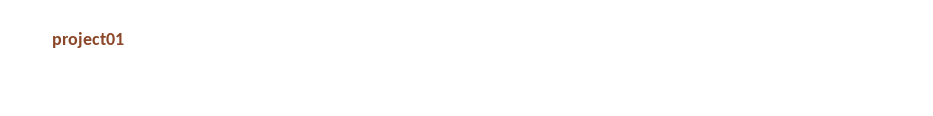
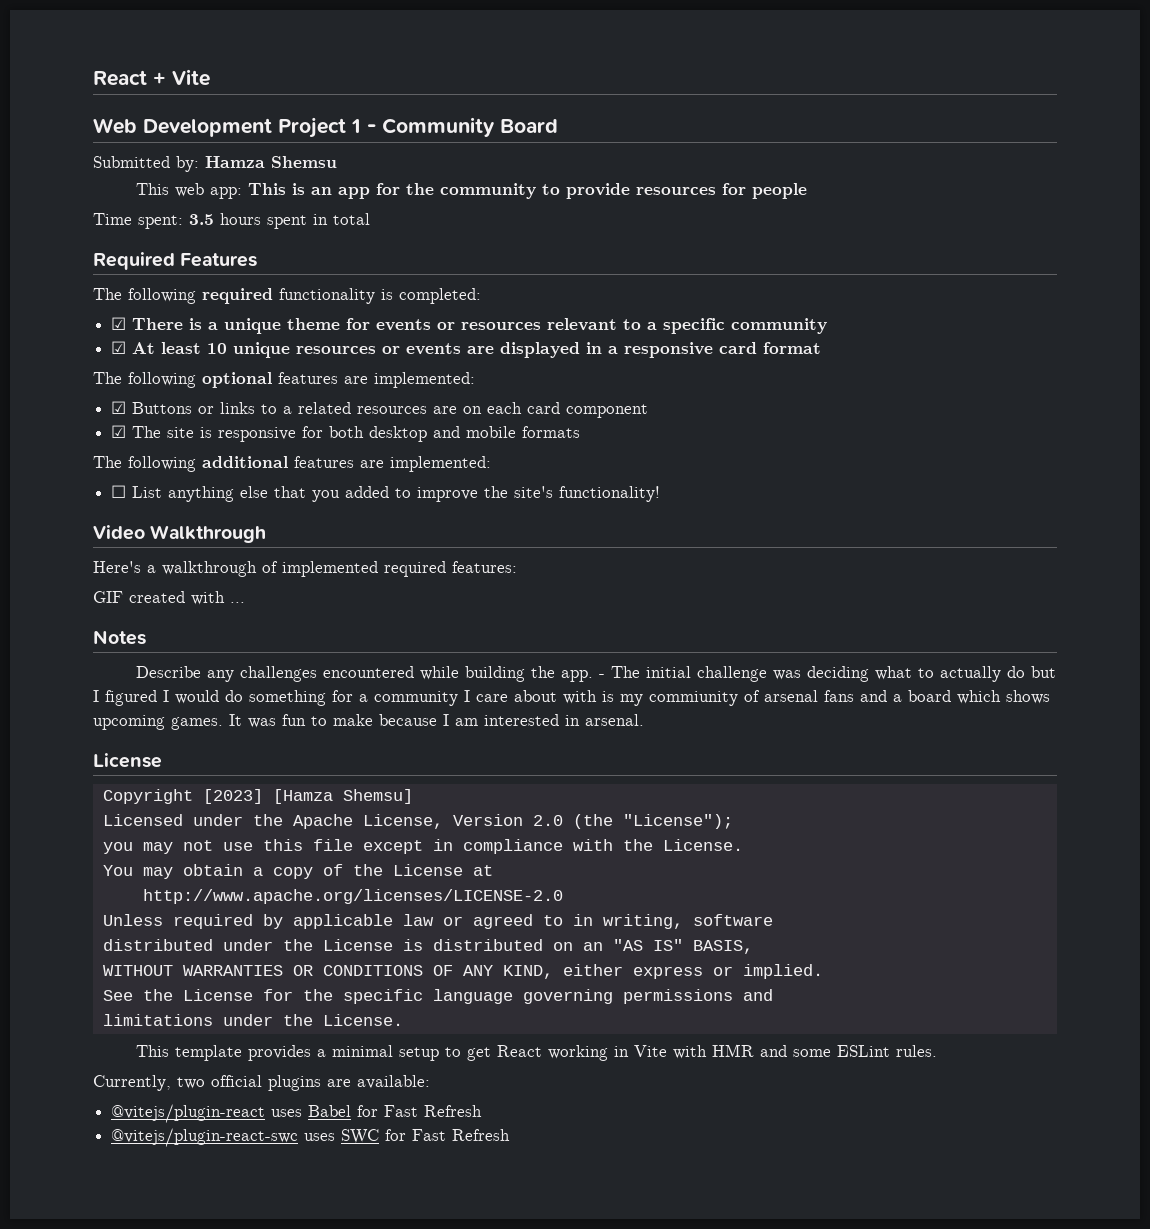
[52,32,124,48] project01 -> [93,69,210,86] [93,117,558,138] [93,156,337,172] [135,183,807,199] [93,213,370,229] [93,252,258,270] [93,288,481,304] [111,317,828,334] [111,341,822,358] [93,372,475,388] [111,401,649,418] [111,425,581,442] [93,456,491,472] [111,485,661,502] [93,525,267,543] [93,561,517,577] [93,591,245,605] [93,630,146,645] [135,666,1056,682] [93,690,1050,706] [93,714,644,730] [93,753,162,768] [102,789,413,804] [102,814,733,829] [102,839,743,854] [102,864,493,879] [142,889,563,904] [102,914,773,929] [102,939,753,954] [102,964,823,979] [102,989,773,1004] [102,1014,403,1026] [135,1044,937,1061] [93,1075,430,1091] [111,1104,483,1123] [111,1128,511,1147] React + Vite // Web Development Project 1 - Community Board // Submitted by: Hamza Shemsu // This web app: This is an app for the community to provide resources for people // Time spent: 3.5 hours spent in total // Required Features // The following required functionality is completed: // ☑ There is a unique theme for events or resources relevant to a specific community // ☑ At least 10 unique resources or events are displayed in a responsive card format // The following optional features are implemented: // ☑ Buttons or links to a related resources are on each card component // ☑ The site is responsive for both desktop and mobile formats // The following additional features are implemented: // ☐ List anything else that you added to improve the site's functionality! // Video Walkthrough // Here's a walkthrough of implemented required features: // GIF created with ... // Notes // Describe any challenges encountered while building the app. - The initial challenge was deciding what to actually do but I figured I would do something for a community I care about with is my commiunity of arsenal fans and a board which shows upcoming games. It was fun to make because I am interested in arsenal. // License // Copyright [2023] [Hamza Shemsu] // Licensed under the Apache License, Version 2.0 (the "License"); // you may not use this file except in compliance with the License. // You may obtain a copy of the License at // http://www.apache.org/licenses/LICENSE-2.0 // Unless required by applicable law or agreed to in writing, software // distributed under the License is distributed on an "AS IS" BASIS, // WITHOUT WARRANTIES OR CONDITIONS OF ANY KIND, either express or implied. // See the License for the specific language governing permissions and // limitations under the License. // This template provides a minimal setup to get React working in Vite with HMR and some ESLint rules. // Currently, two official plugins are available: // @vitejs/plugin-react uses Babel for Fast Refresh // @vitejs/plugin-react-swc uses SWC for Fast Refresh

